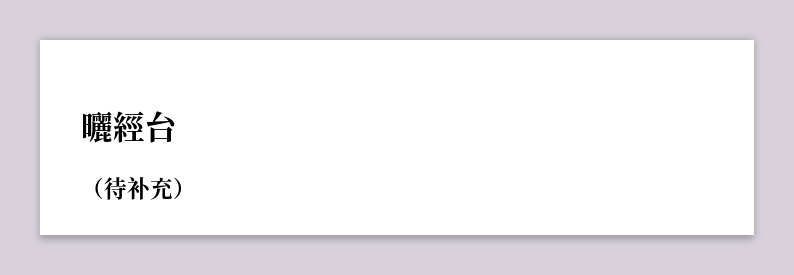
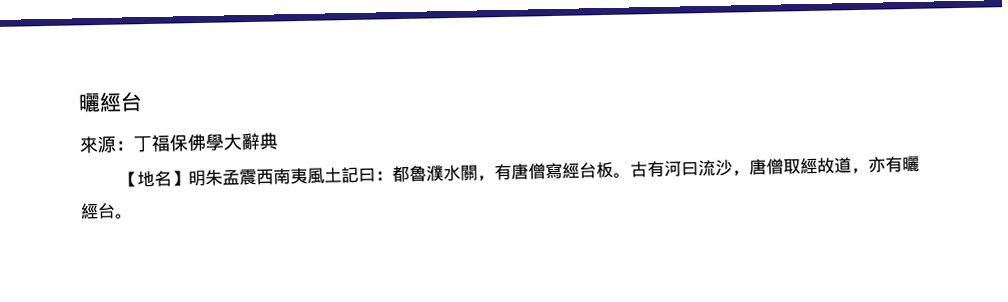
[81,177,196,200] （待补充） -> [79,132,278,154] [120,155,921,188] [80,202,133,220] 來源：丁福保佛學大辭典 // 【地名】明朱孟震西南夷風土記曰：都魯濮水關，有唐僧寫經台板。古有河曰流沙，唐僧取經故道，亦有曬經台。

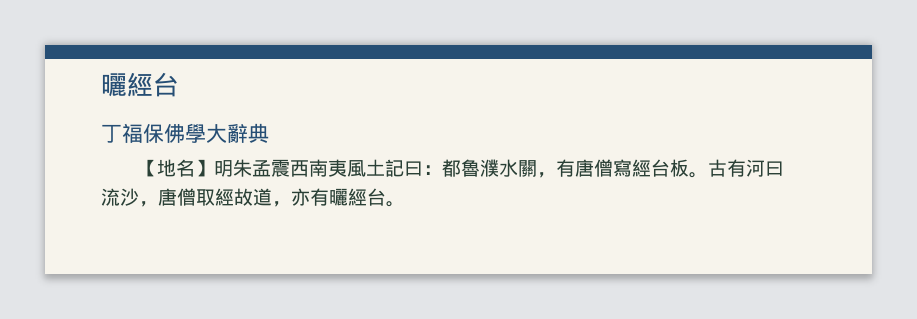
[79,135,134,154] 來源： -> (179, 84) none

